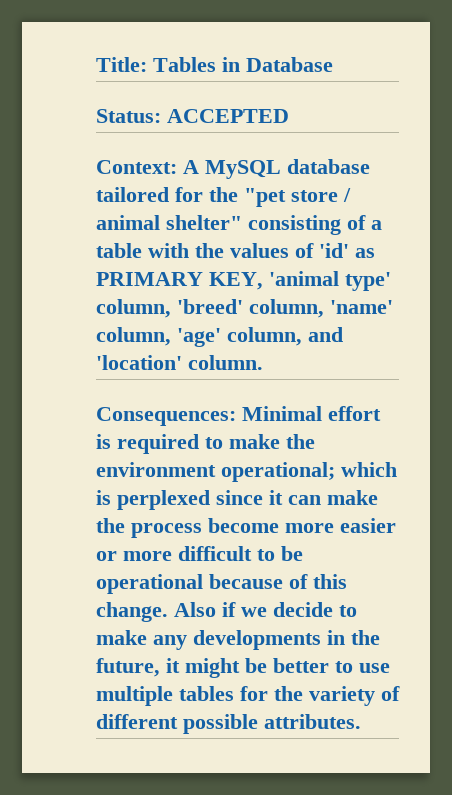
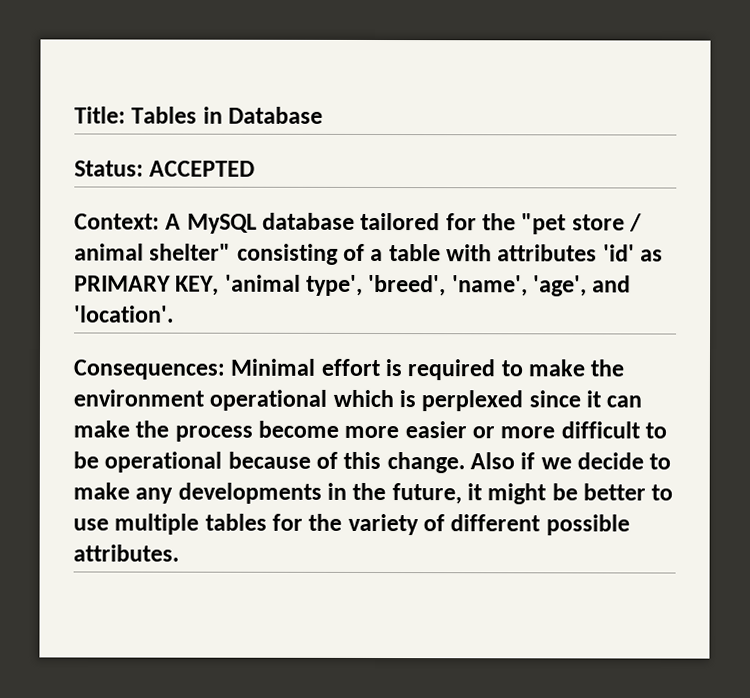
[195,243,314,258] the values of -> [497,244,598,262] attributes
[345,272,391,291] [96,299,393,318] [96,327,343,347] [96,355,263,370] type' column, 'breed' column, 'name' column, 'age' column, and 'location' column. -> [306,274,632,297] [74,305,174,323] type', 'breed', 'name', 'age', and 'location'.
[221,462,335,482] operational; -> [209,389,328,411] operational

